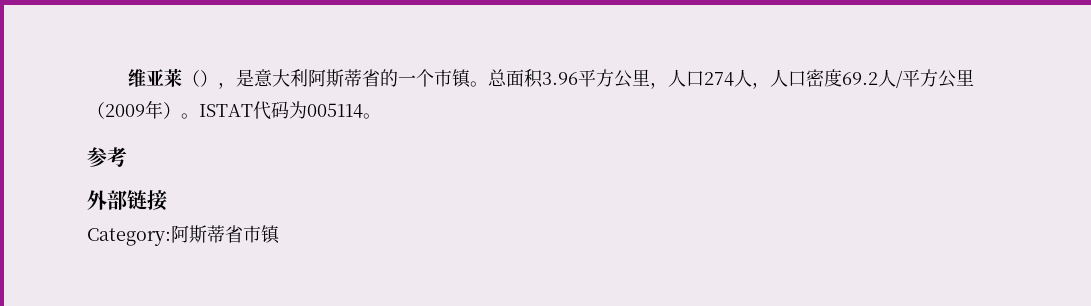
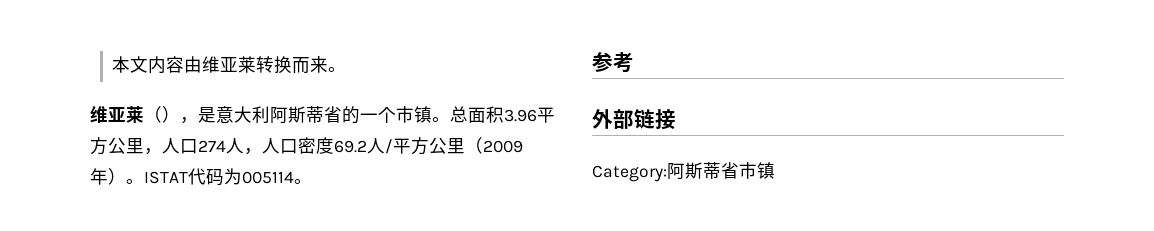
(127, 77) none -> [112,56,347,74] 本文内容由维亚莱转换而来。 //

